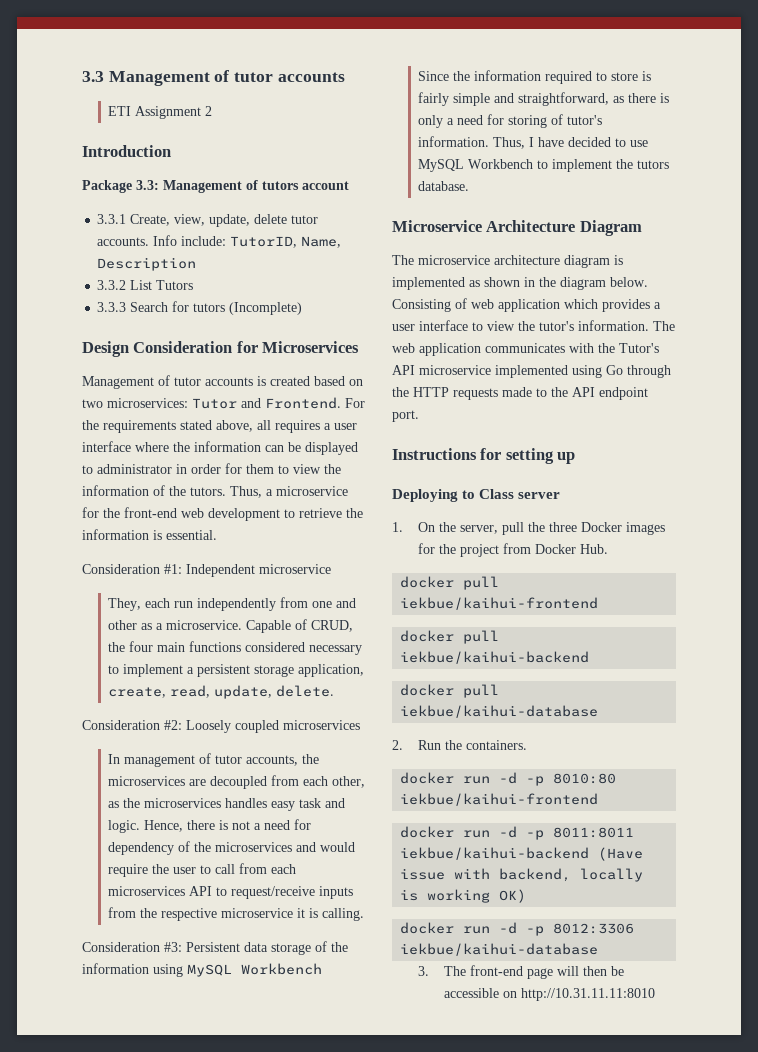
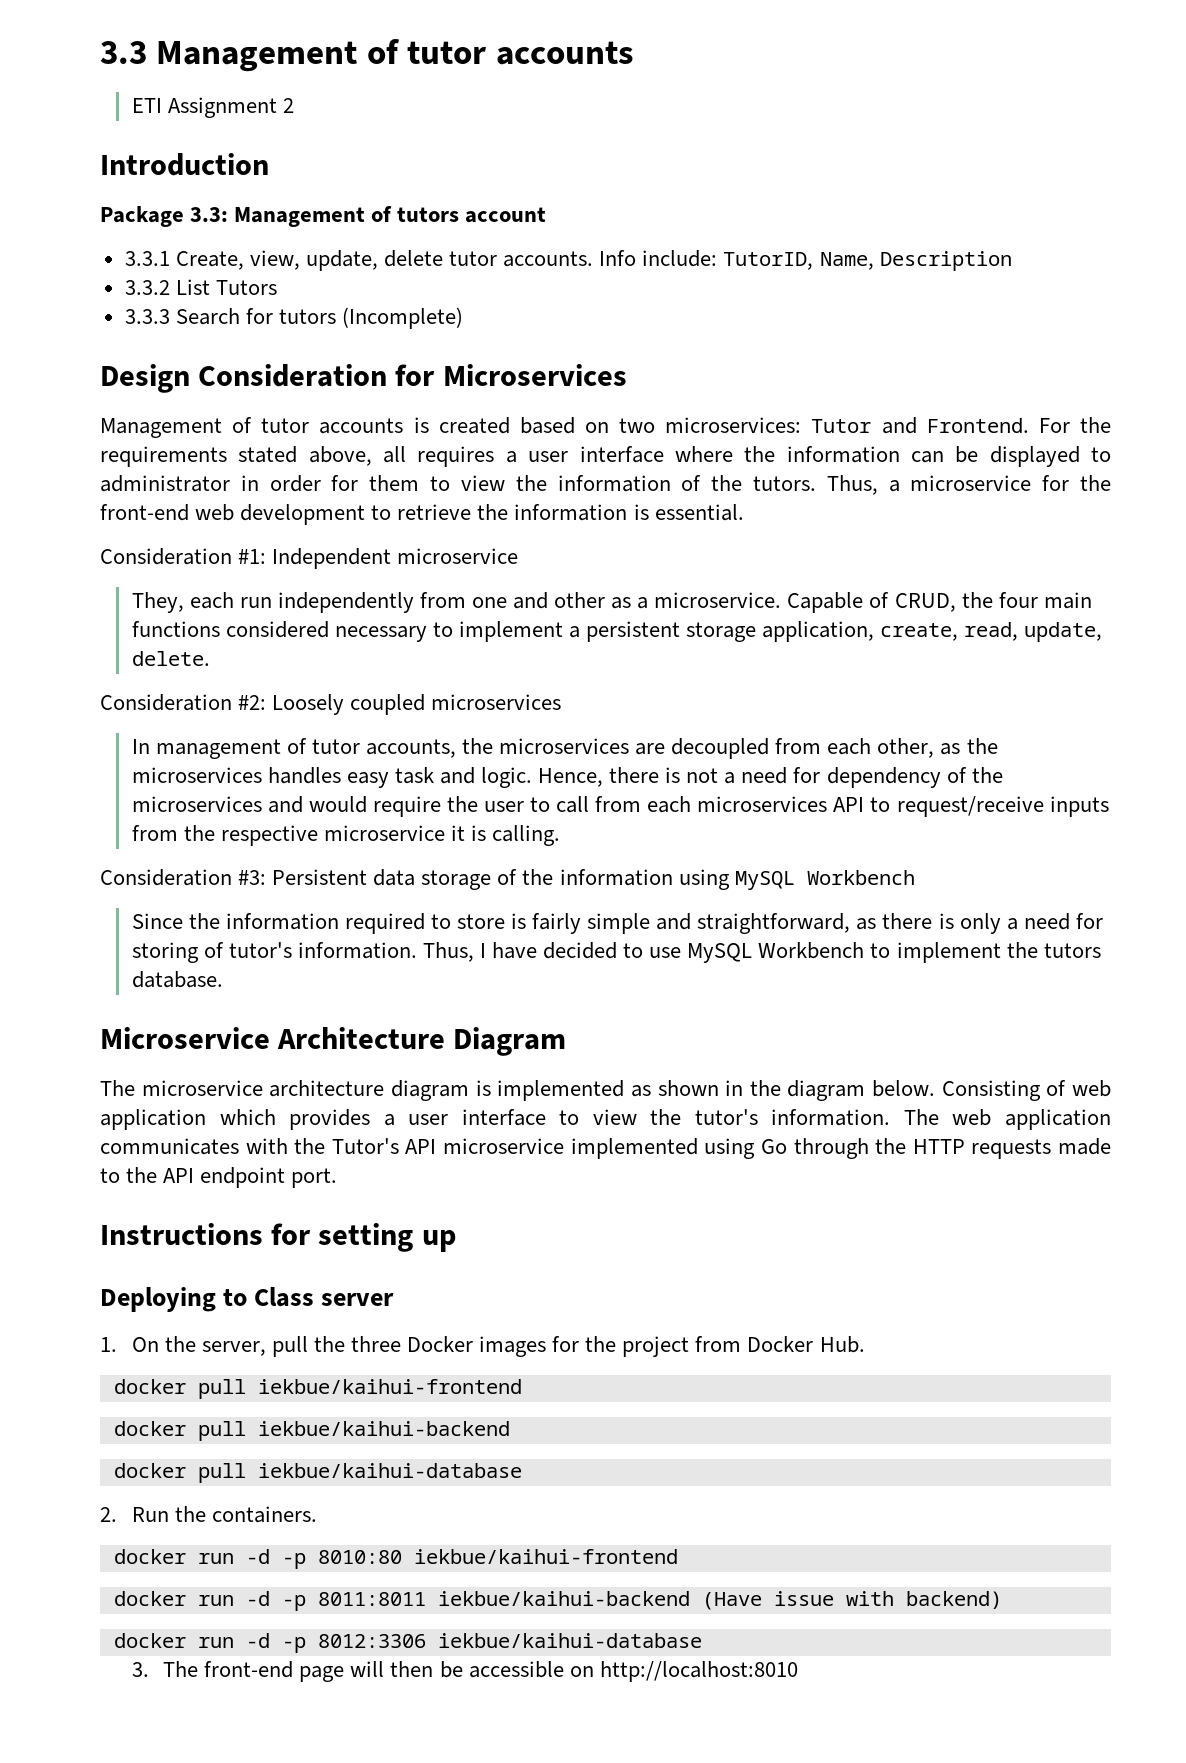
[499,868,644,882] [400,889,527,903] backend, locally is working OK) -> [905,1591,1002,1609] backend)
[521,988,656,1001] http://10.31.11.11:8010 -> [599,1661,798,1682] http://localhost:8010

